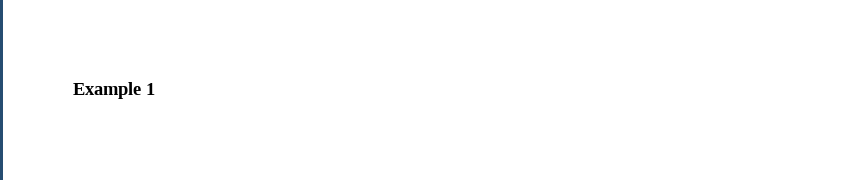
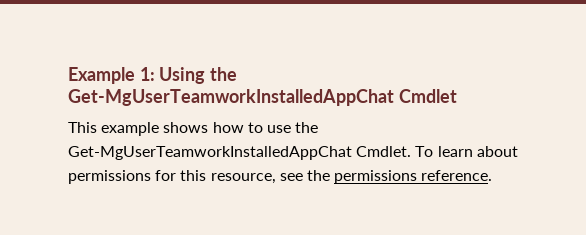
[146,83,155,95] 1 -> [139,67,238,84] [68,89,457,106] [68,122,319,136] [68,146,518,160] [68,170,493,184] 1: Using the Get-MgUserTeamworkInstalledAppChat Cmdlet // This example shows how to use the Get-MgUserTeamworkInstalledAppChat Cmdlet. To learn about permissions for this resource, see the permissions reference.

